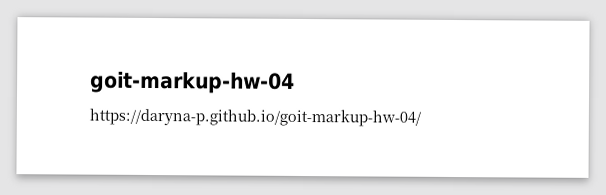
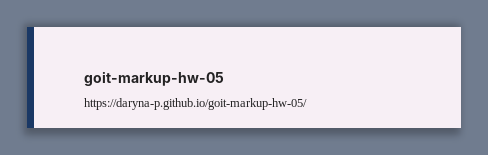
[90,71,295,94] [89,107,421,127] goit-markup-hw-04 // https://daryna-p.github.io/goit-markup-hw-04/ -> [84,71,224,86] [84,98,307,110] goit-markup-hw-05 // https://daryna-p.github.io/goit-markup-hw-05/

